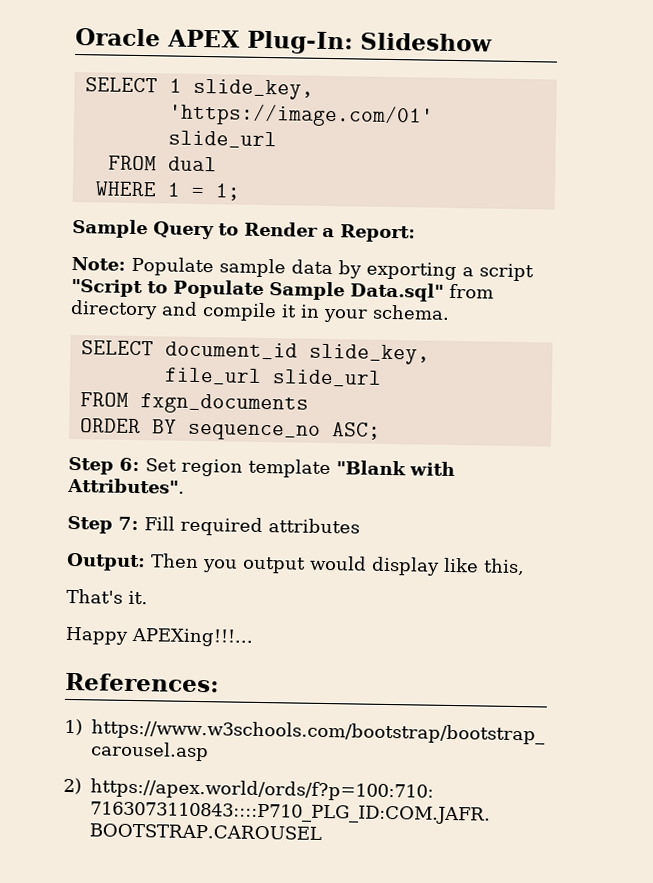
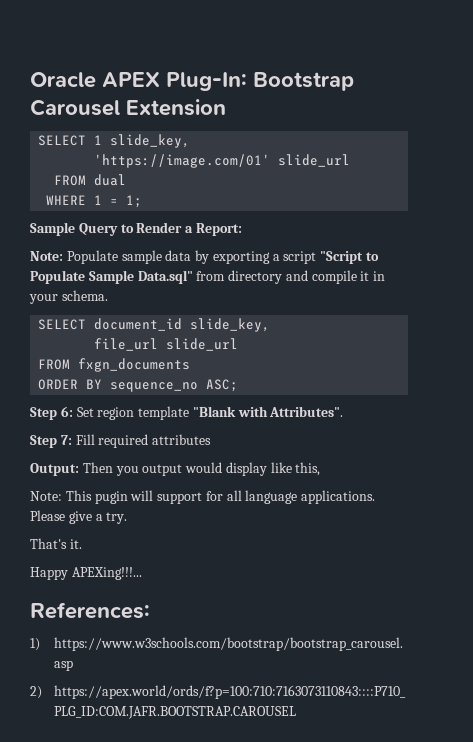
[360,32,493,52] Slideshow -> [253,72,354,91] [30,99,226,116] Bootstrap Carousel Extension
(525, 567) none -> [30,490,376,504] [30,510,128,524] // Note: This pugin will support for all language applications. Please give a try.

